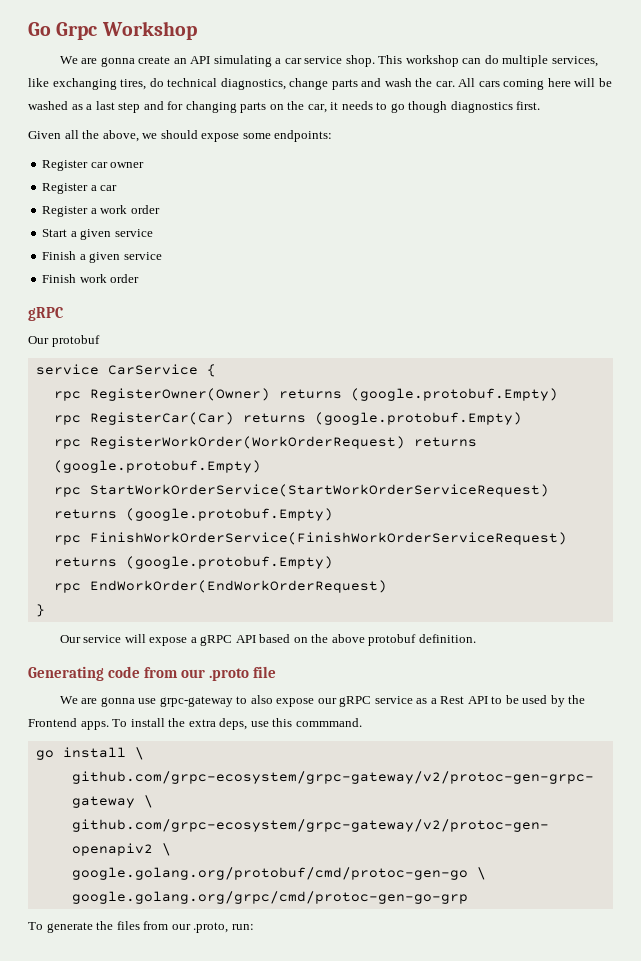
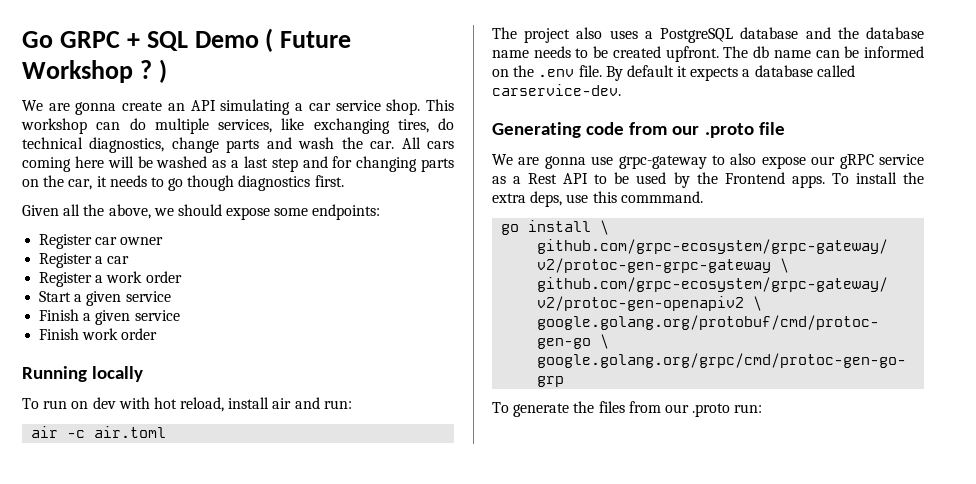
[56,22,98,40] Grpc -> [59,28,352,52] GRPC + SQL Demo ( Future
(197, 30) none -> [139,59,167,83] ? )
[28,307,63,321] [28,335,100,347] [35,364,216,377] [53,388,558,401] [53,412,522,425] [53,436,477,449] [53,460,261,473] [53,484,549,497] [53,508,333,521] [53,532,567,545] [53,556,333,569] [53,580,387,593] [35,604,45,617] [59,634,476,646] gRPC // Our protobuf // service CarService { // rpc RegisterOwner(Owner) returns (google.protobuf.Empty) // rpc RegisterCar(Car) returns (google.protobuf.Empty) // rpc RegisterWorkOrder(WorkOrderRequest) returns (google.protobuf.Empty) // rpc StartWorkOrderService(StartWorkOrderServiceRequest) returns (google.protobuf.Empty) // rpc FinishWorkOrderService(FinishWorkOrderServiceRequest) returns (google.protobuf.Empty) // rpc EndWorkOrder(EndWorkOrderRequest) // } // Our service will expose a gRPC API based on the above protobuf definition. -> [22,366,144,382] [22,397,352,412] [31,426,167,438] [492,27,924,43] [492,46,924,62] [492,65,855,81] [492,84,621,96] Running locally // To run on dev with hot reload, install air and run: // air -c air.toml // The project also uses a PostgreSQL database and the database name needs to be created upfront. The db name can be informed on the .env file. By default it expects a database called carservice-dev.
[193,922,229,933] .proto, -> [692,403,731,417] .proto

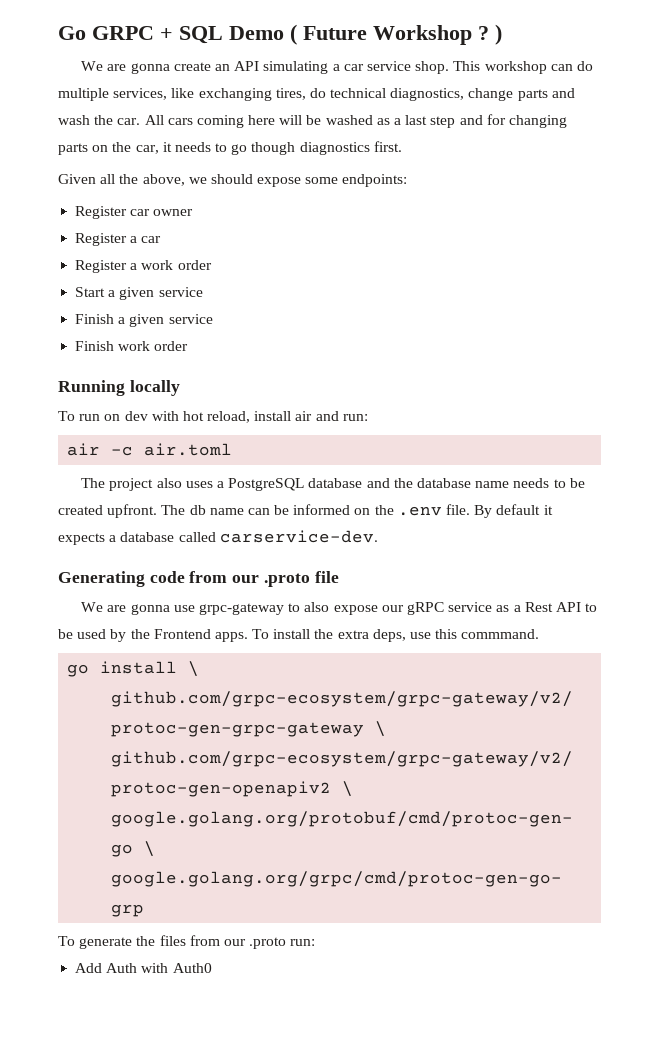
(763, 408) none -> [75,963,212,973] // Add Auth with Auth0

